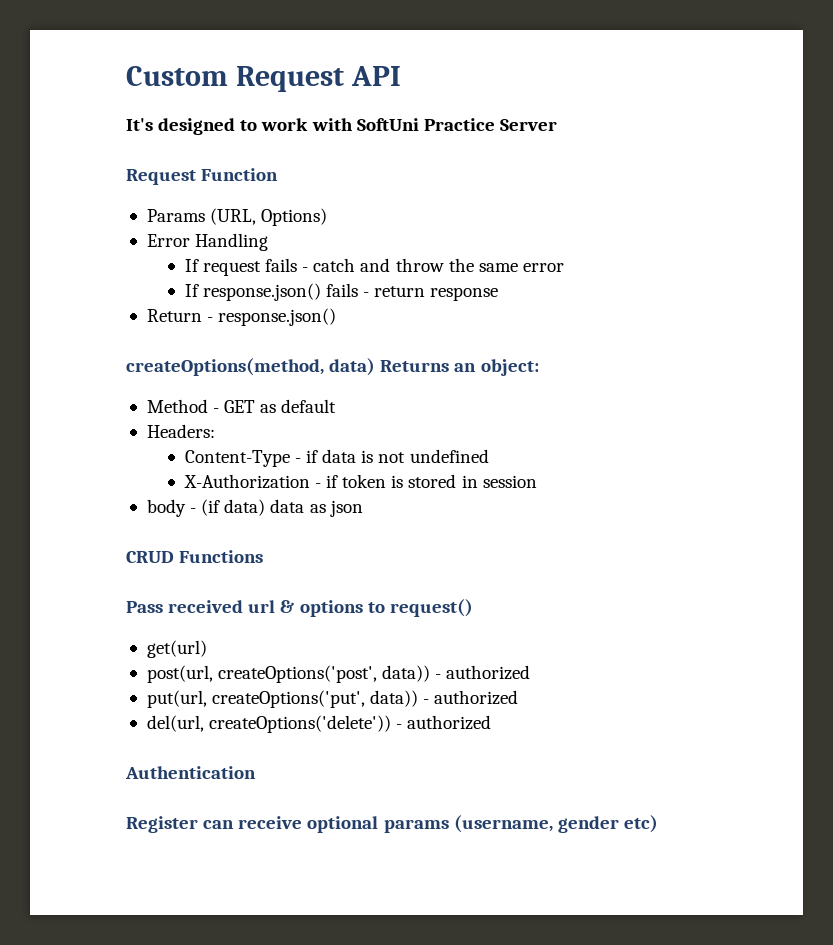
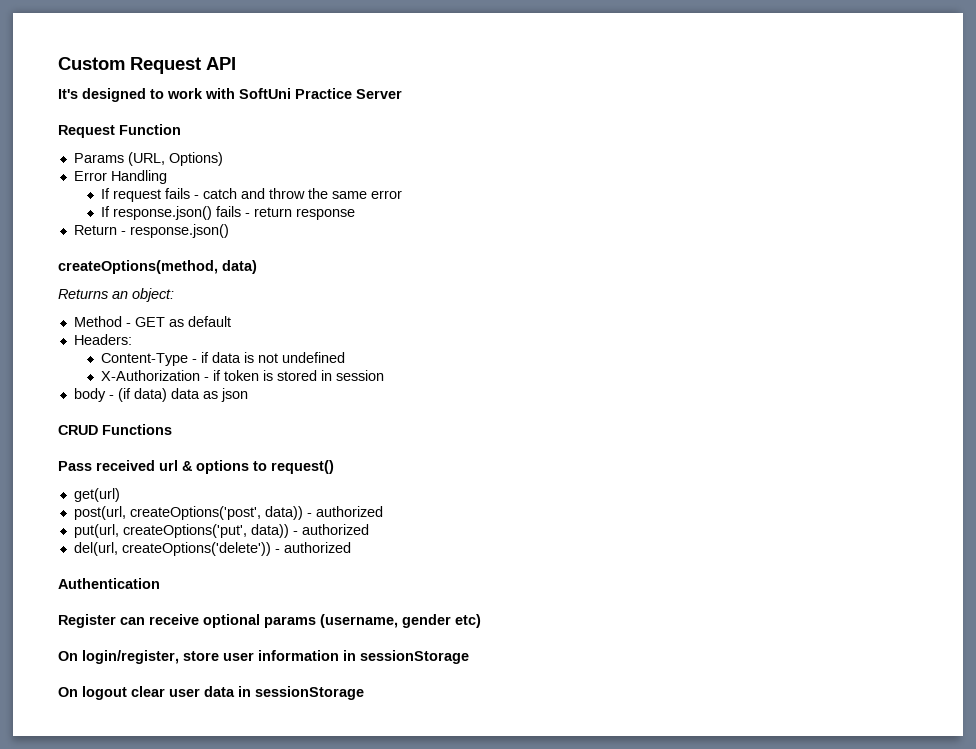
(376, 367) none -> (257, 267) //
(658, 824) none -> [58,650,469,664] [58,686,364,700] // On login/register, store user information in sessionStorage // On logout clear user data in sessionStorage

